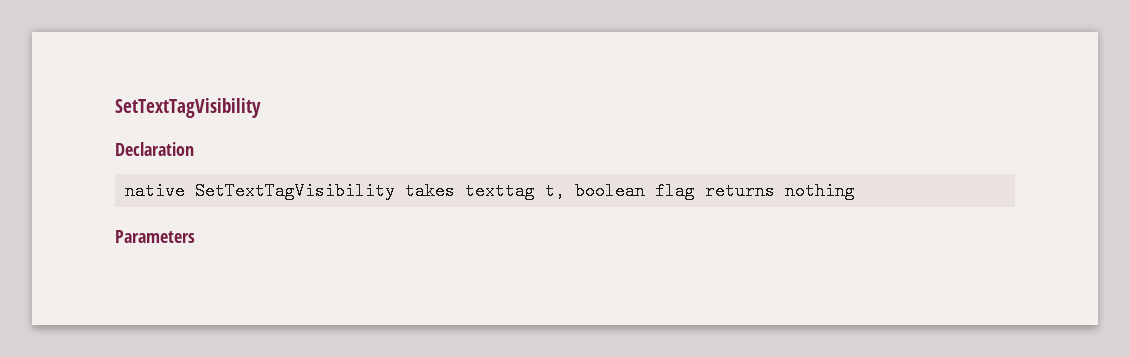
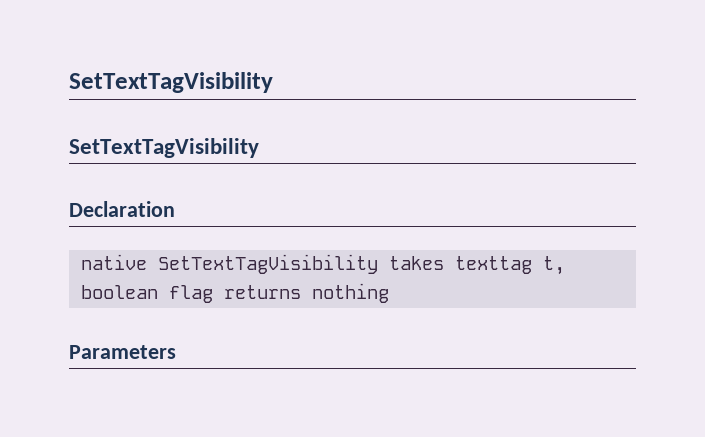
[115,98,261,118] SetTextTagVisibility -> [69,72,273,93] [69,138,259,158] SetTextTagVisibility // SetTextTagVisibility

